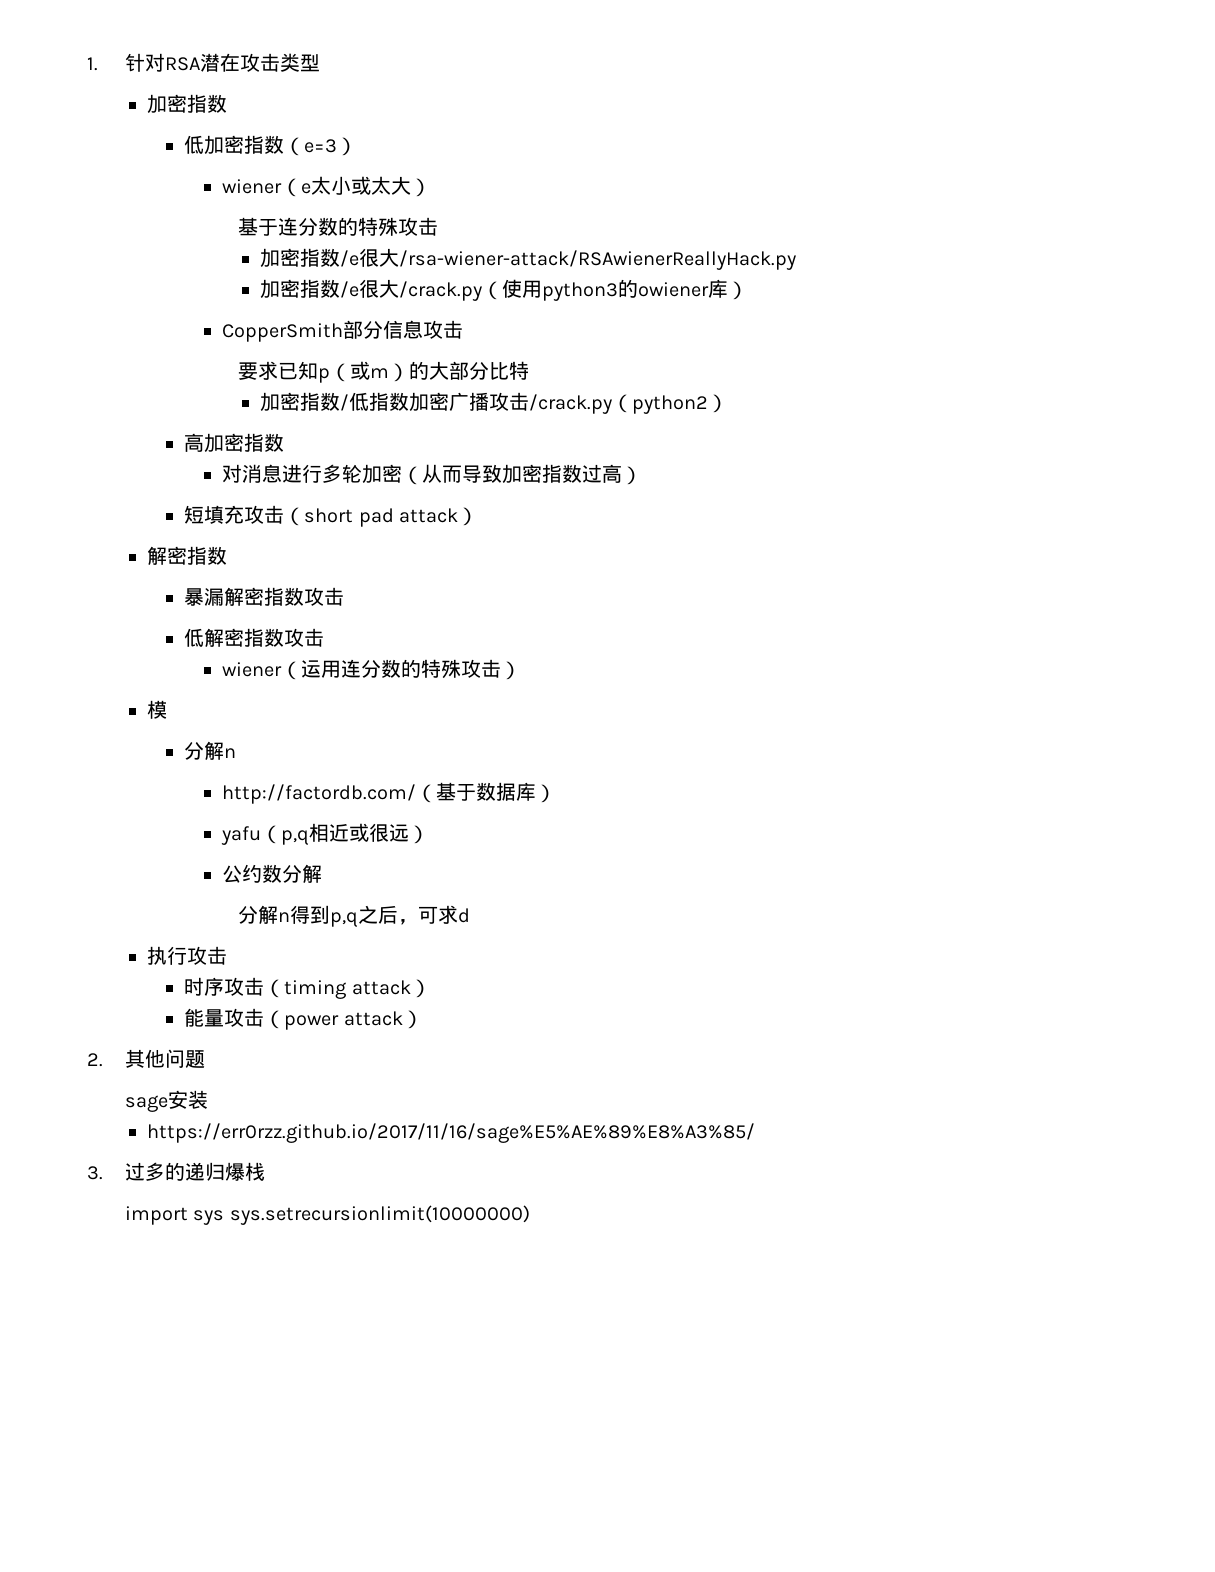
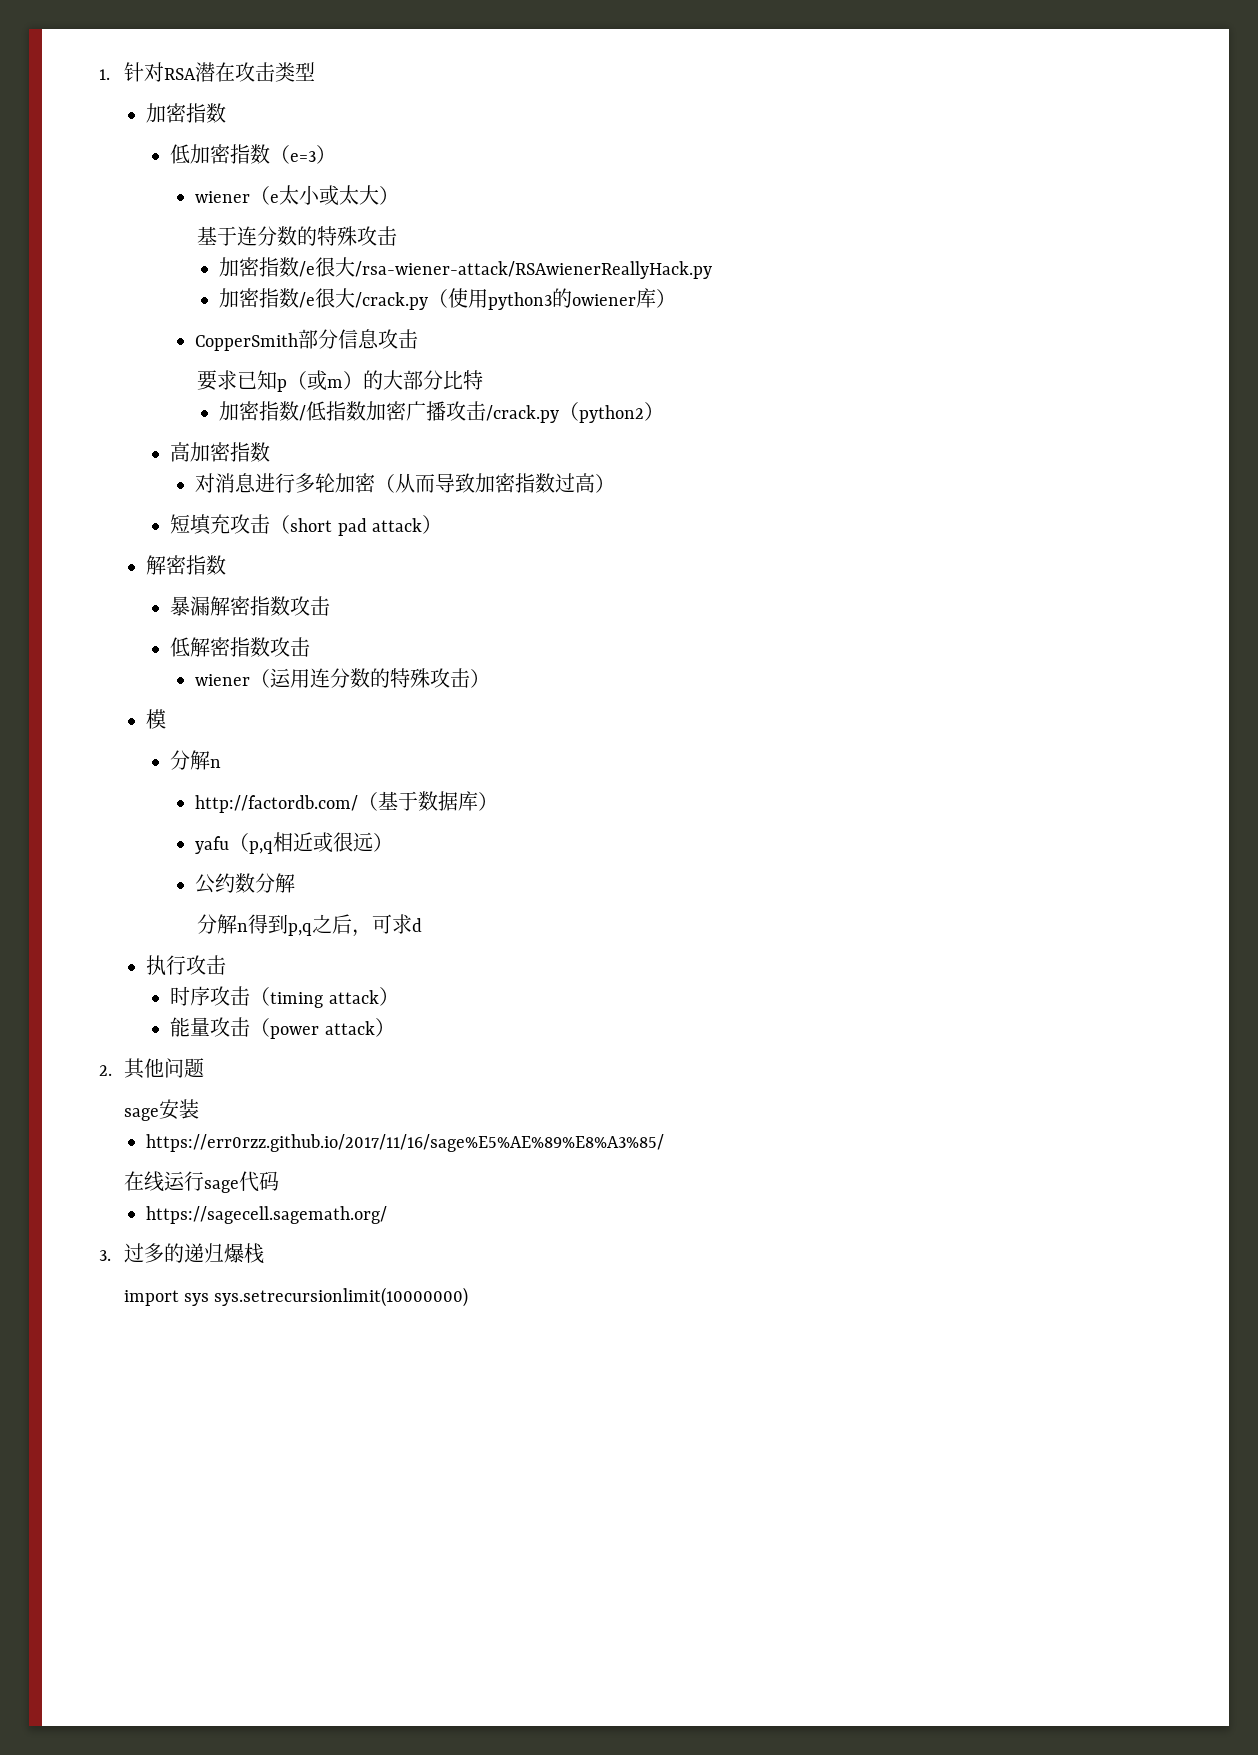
(755, 1133) none -> [123,1171,279,1193] [145,1206,387,1224] // 在线运行sage代码 // https://sagecell.sagemath.org/

